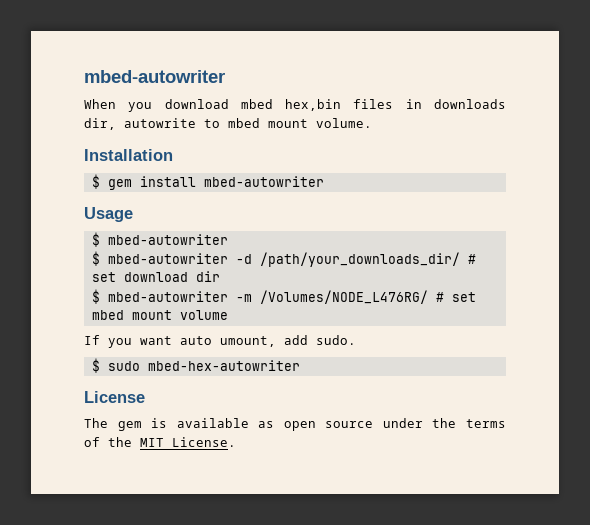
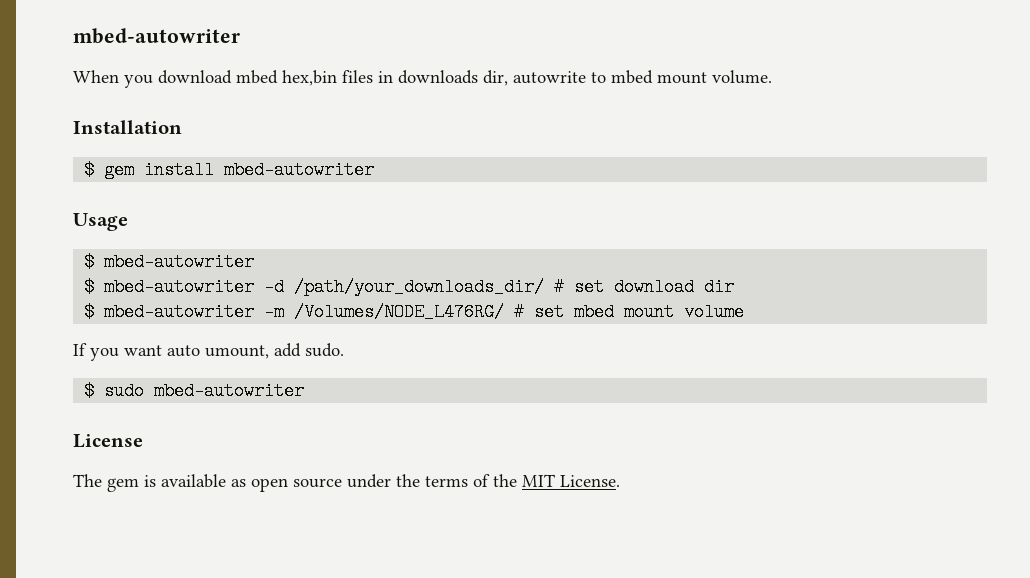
[147,360,300,371] mbed-hex-autowriter -> [154,382,305,400] mbed-autowriter

